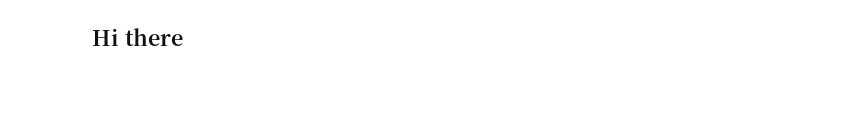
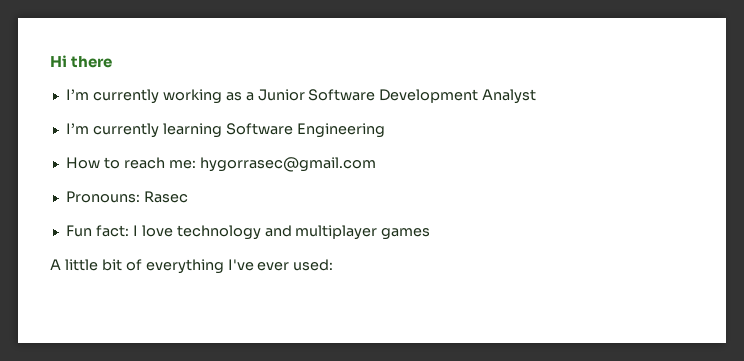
(183, 37) none -> [65,89,537,104] [65,123,385,138] [65,157,376,172] [65,191,188,203] [65,225,431,240] [50,259,334,274] // I’m currently working as a Junior Software Development Analyst // I’m currently learning Software Engineering // How to reach me: hygorrasec@gmail.com // Pronouns: Rasec // Fun fact: I love technology and multiplayer games // A little bit of everything I've ever used:

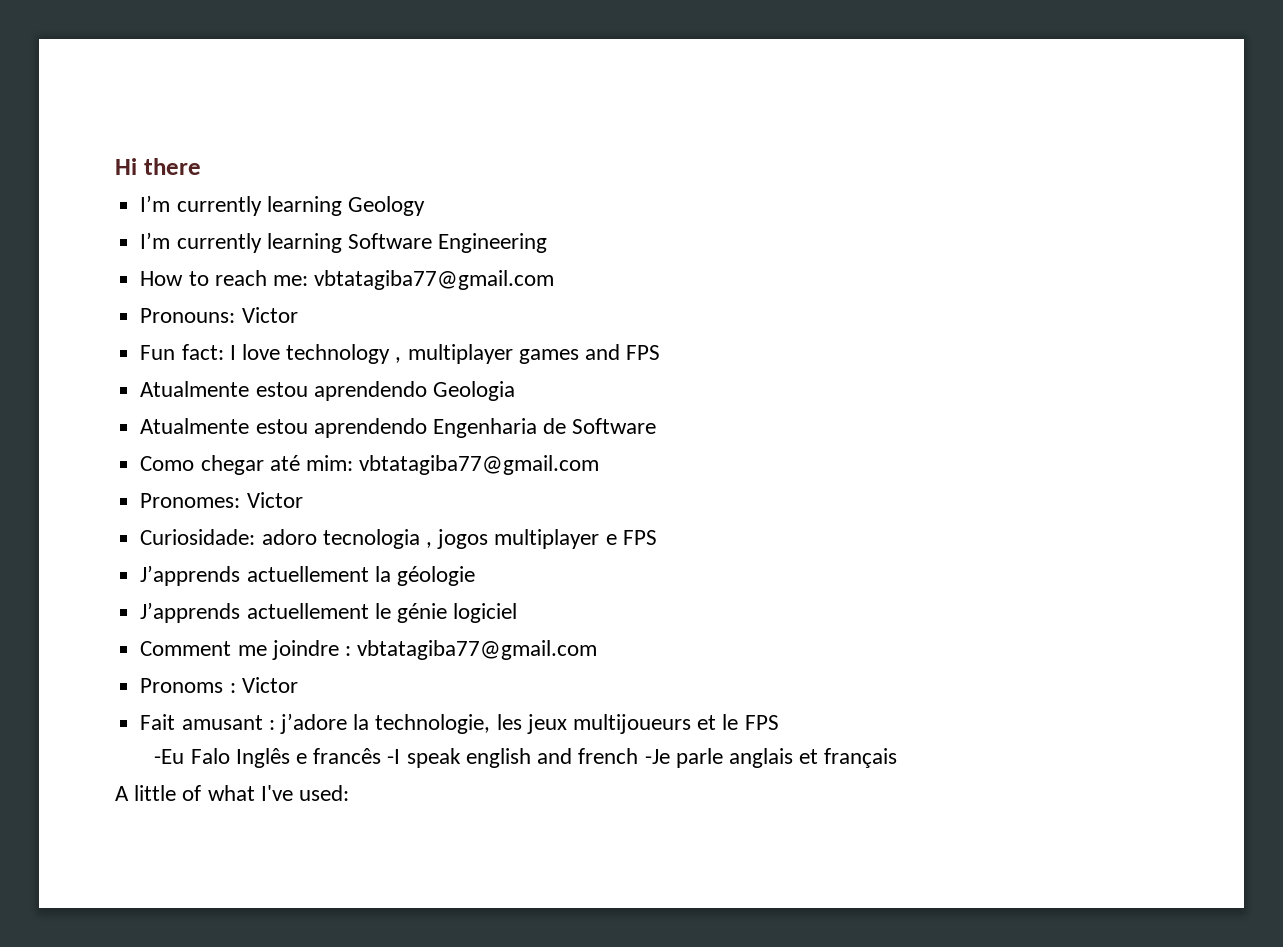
[162,89,537,104] working as a Junior Software Development Analyst -> [266,196,425,216] learning Geology
[199,157,376,172] hygorrasec@gmail.com -> [314,270,555,290] vbtatagiba77@gmail.com
[143,191,188,203] Rasec -> [241,307,298,323] Victor
[264,225,292,237] and -> [395,357,402,363] ,
[50,259,290,274] // A little bit of everything I've ever -> [584,344,661,360] [140,381,515,401] [140,418,657,438] [140,455,600,475] [140,492,303,508] [140,529,657,549] [140,565,475,586] [140,602,518,623] [140,640,598,660] [140,677,298,693] [140,713,779,734] [154,748,898,768] [115,785,293,801] and FPS // Atualmente estou aprendendo Geologia // Atualmente estou aprendendo Engenharia de Software // Como chegar até mim: vbtatagiba77@gmail.com // Pronomes: Victor // Curiosidade: adoro tecnologia , jogos multiplayer e FPS // J’apprends actuellement la géologie // J’apprends actuellement le génie logiciel // Comment me joindre : vbtatagiba77@gmail.com // Pronoms : Victor // Fait amusant : j’adore la technologie, les jeux multijoueurs et le FPS // -Eu Falo Inglês e francês -I speak english and french -Je parle anglais et français // A little of what I've

